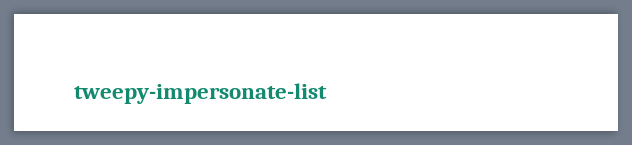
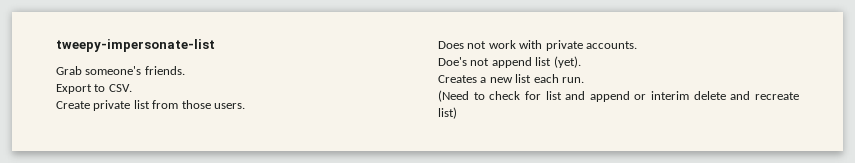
(327, 93) none -> [56,66,185,75] [56,84,132,94] [56,100,245,111] [438,40,637,51] [438,56,581,68] [438,74,584,83] [438,90,799,102] [438,107,457,119] // Grab someone's friends. // Export to CSV. // Create private list from those users. // Does not work with private accounts. // Doe's not append list (yet). // Creates a new list each run. // (Need to check for list and append or interim delete and recreate list)

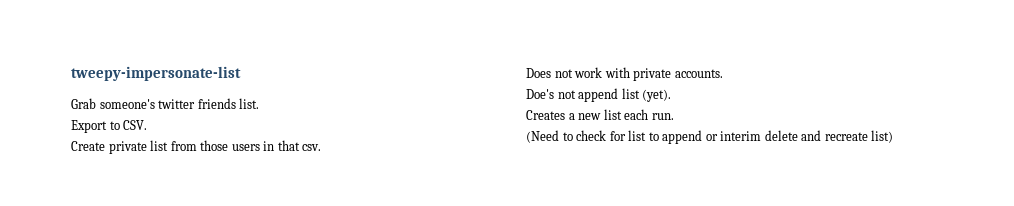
[144,66,185,75] friends. -> [158,98,260,109] twitter friends list.
[213,103,245,109] users. -> [231,140,322,151] users in that csv.
[565,91,586,100] and -> [648,132,659,141] to

